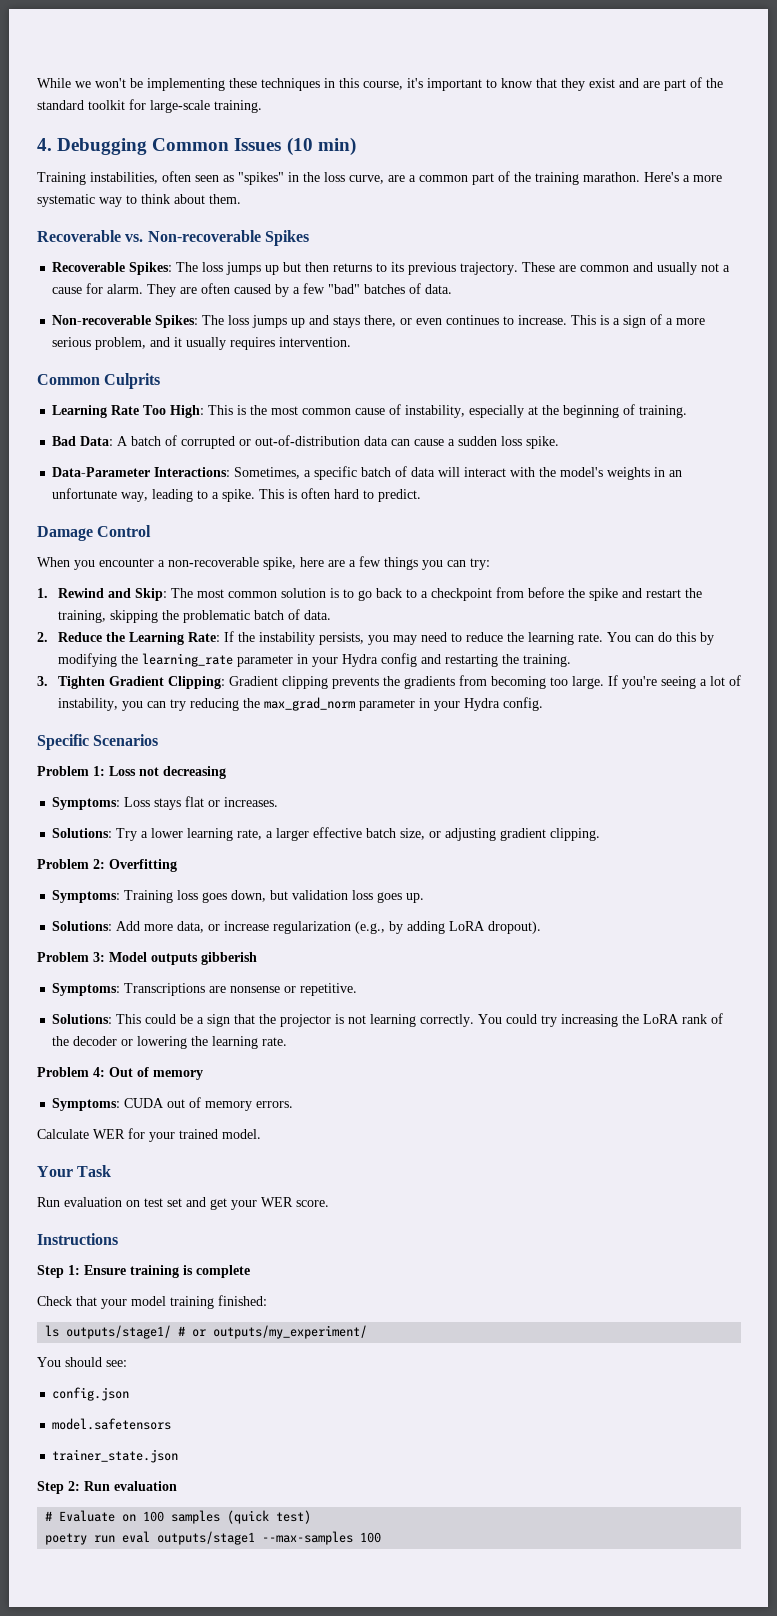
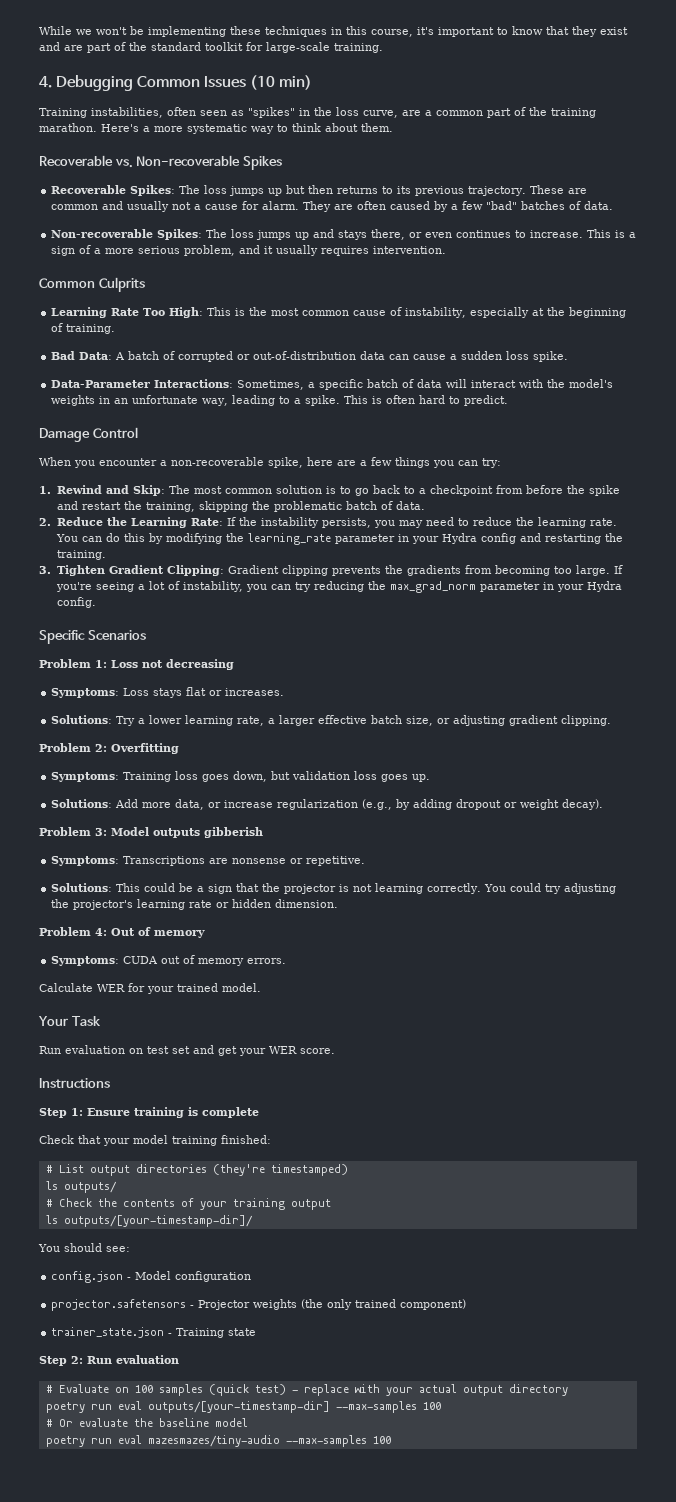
[449,921,542,934] LoRA dropout). -> [456,799,604,810] dropout or weight decay).
[561,1013,724,1027] [52,1036,288,1049] increasing the LoRA rank of the decoder or lowering the learning rate. -> [564,883,617,894] [51,899,339,910] adjusting the projector's learning rate or hidden dimension.
[45,1325,368,1339] [37,1357,127,1367] [52,1387,130,1401] [52,1418,172,1430] [52,1449,179,1463] ls outputs/stage1/ # or outputs/my_experiment/ // You should see: // config.json // model.safetensors // trainer_state.json -> [45,1164,348,1176] [45,1181,117,1193] [45,1198,331,1210] [45,1215,253,1227] [38,1243,130,1252] [51,1271,252,1283] [51,1299,467,1311] [51,1327,257,1338] # List output directories (they're timestamped) // ls outputs/ // # Check the contents of your training output // ls outputs/[your-timestamp-dir]/ // You should see: // config.json - Model configuration // projector.safetensors - Projector weights (the only trained component) // trainer_state.json - Training state
[45,1531,382,1545] // poetry run eval outputs/stage1 --max-samples 100 -> [291,1384,568,1396] [45,1401,441,1413] [45,1418,248,1427] [45,1435,391,1447] - replace with your actual output directory // poetry run eval outputs/[your-timestamp-dir] --max-samples 100 // # Or evaluate the baseline model // poetry run eval mazesmazes/tiny-audio --max-samples 100

